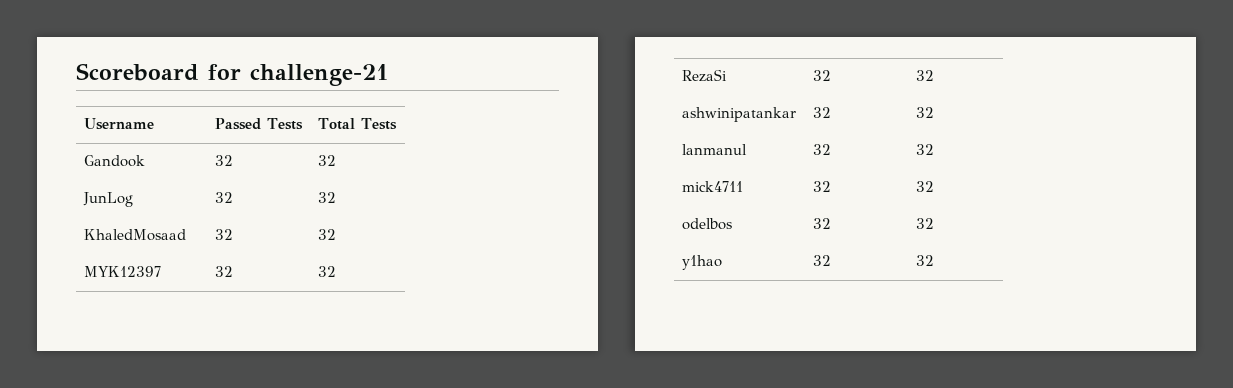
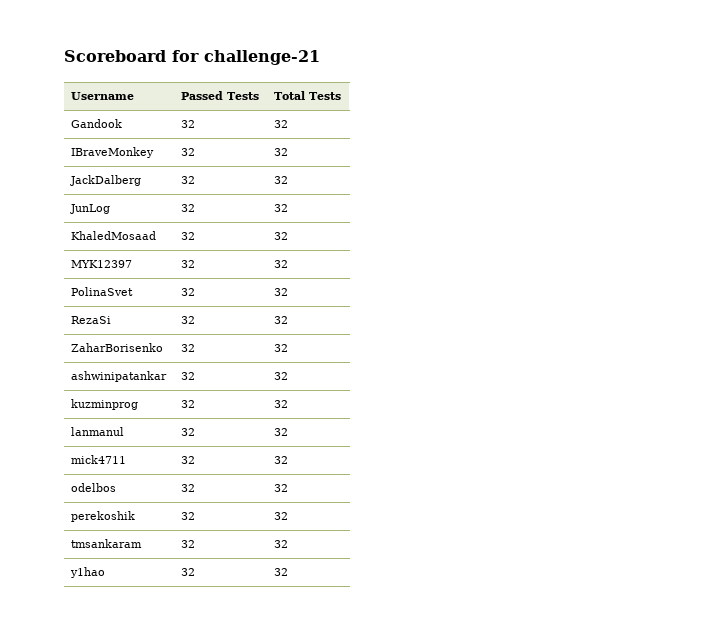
(337, 160) none -> [71,147,155,158] [181,148,196,156] [274,148,289,156] [70,175,142,186] [181,176,196,184] [274,176,289,184] // IBraveMonkey | 32 | 32 // JackDalberg | 32 | 32
(337, 271) none -> [71,287,134,296] [181,288,196,296] [274,288,289,296] // PolinaSvet | 32 | 32
(935, 75) none -> [71,343,164,352] [181,344,196,352] [274,344,289,352] // ZaharBorisenko | 32 | 32
(935, 112) none -> [71,399,139,410] [181,400,196,408] [274,400,289,408] // kuzminprog | 32 | 32
(935, 223) none -> [71,511,136,522] [181,512,196,520] [274,512,289,520] [71,539,143,548] [181,540,196,548] [274,540,289,548] // perekoshik | 32 | 32 // tmsankaram | 32 | 32

